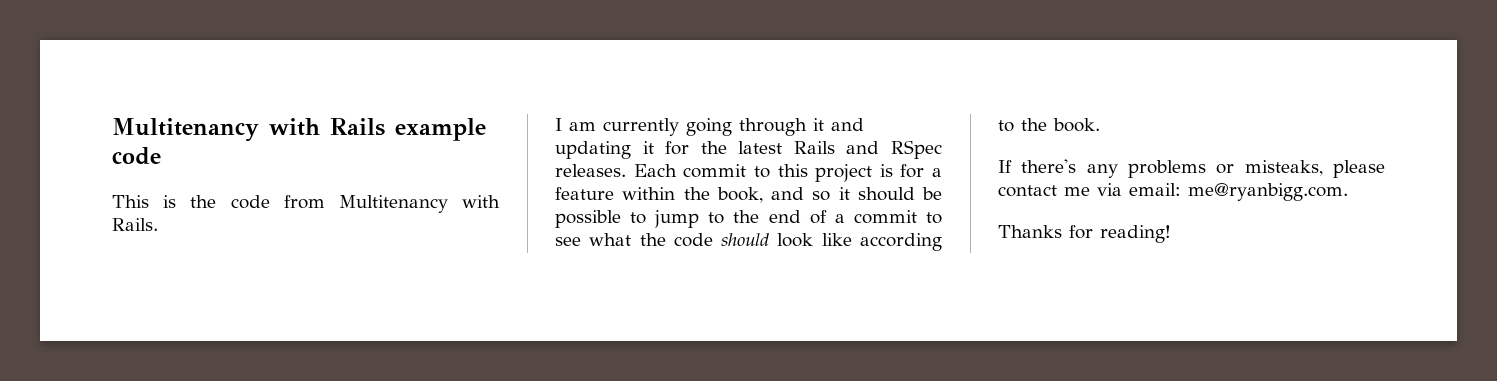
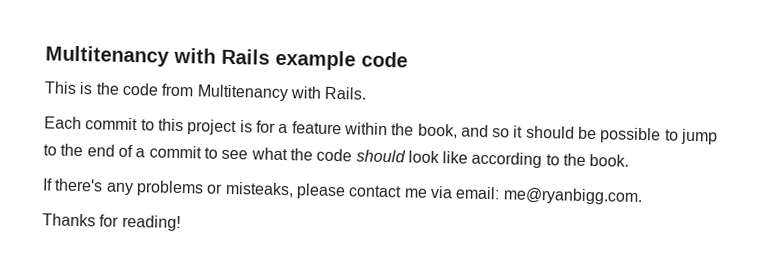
[555,118,864,136] [555,140,942,159] [555,164,626,177] I am currently going through it and updating it for the latest Rails and RSpec releases. -> (368, 93) none

